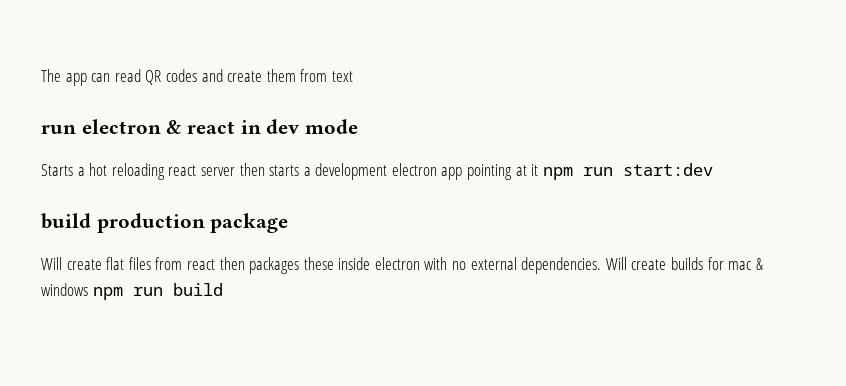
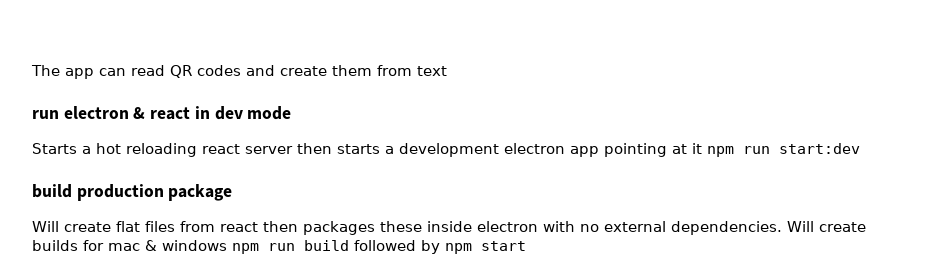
(223, 289) none -> [354,240,526,254] followed by npm start

